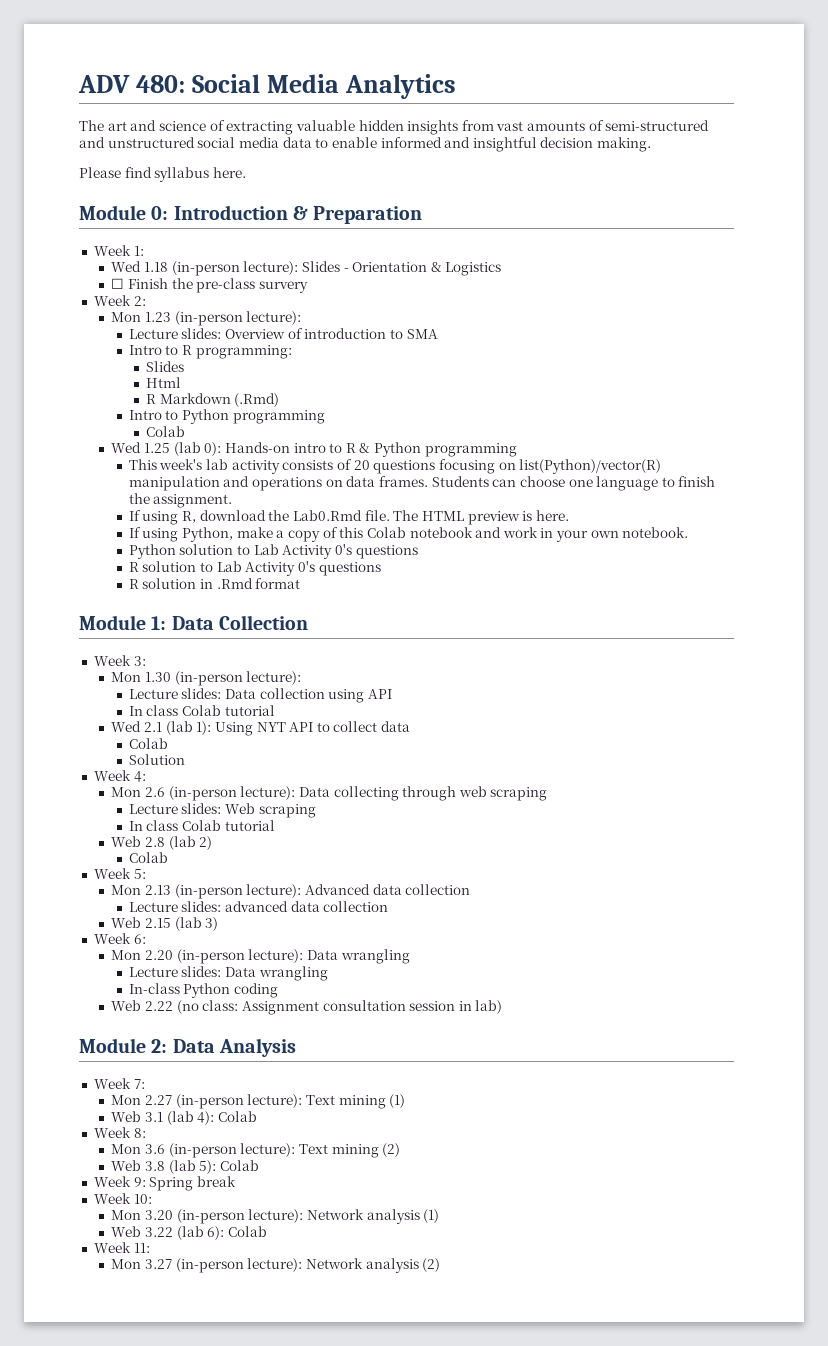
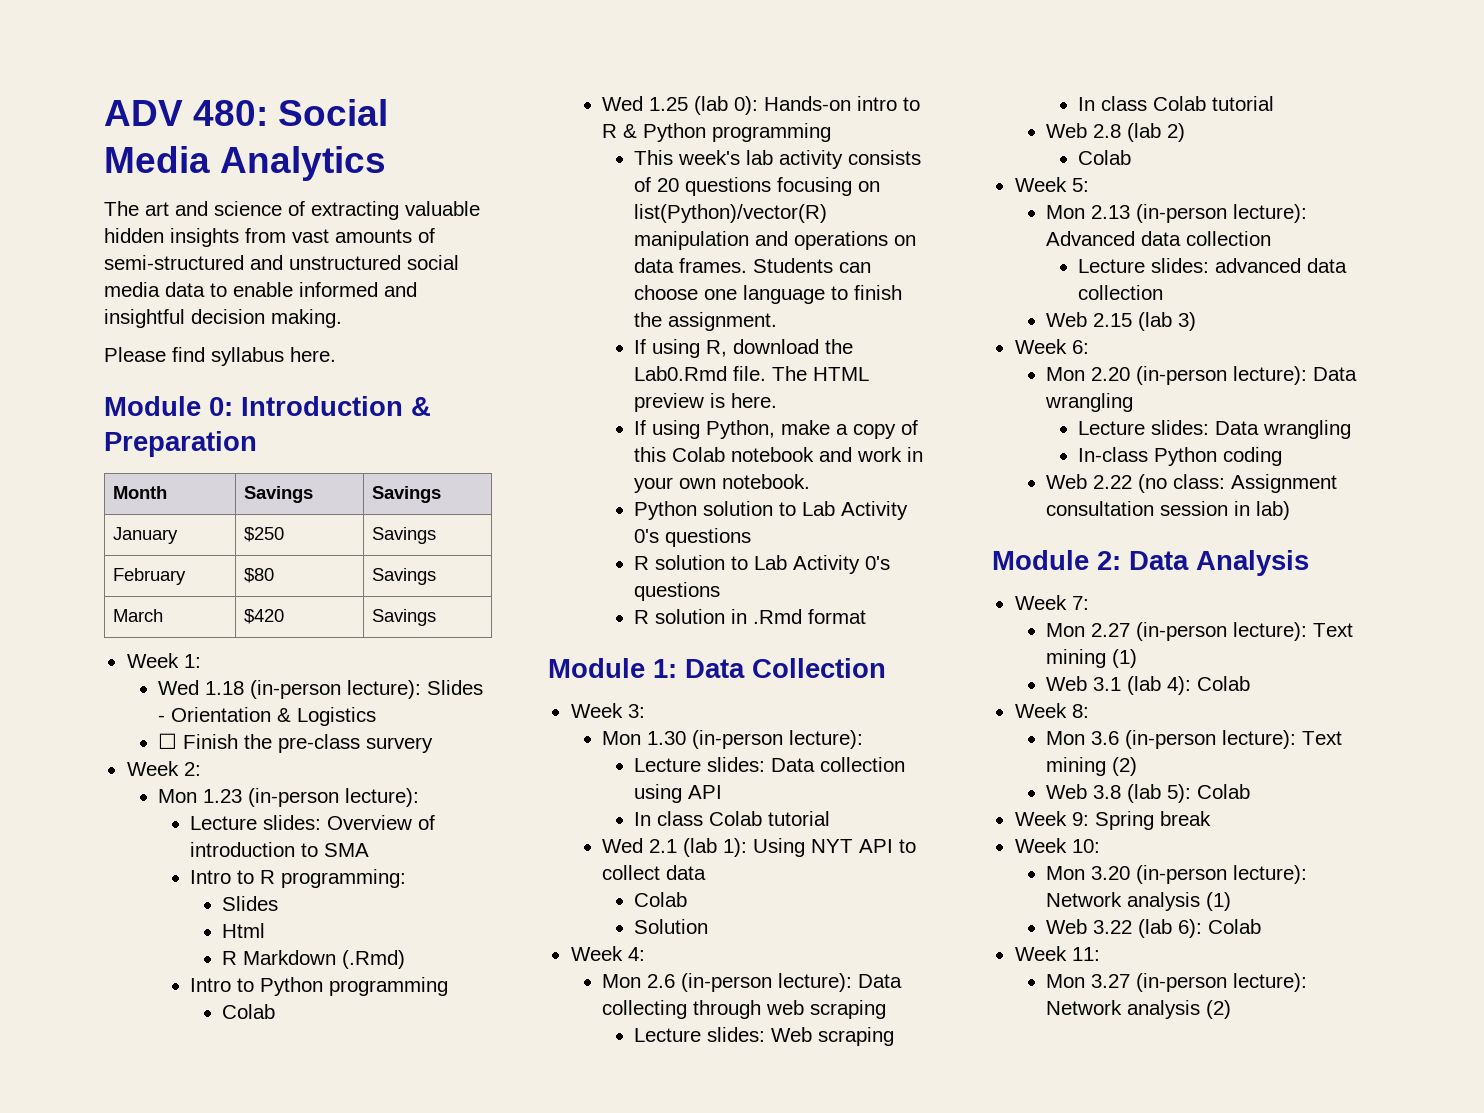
(423, 215) none -> [112,486,167,499] [243,486,313,503] [371,486,441,503] [112,527,178,544] [243,527,284,542] [371,527,436,544] [112,568,186,585] [243,568,274,583] [371,568,436,585] [112,609,163,622] [243,609,284,624] [371,609,436,626] // Month | Savings | Savings // January | $250 | Savings // February | $80 | Savings // March | $420 | Savings

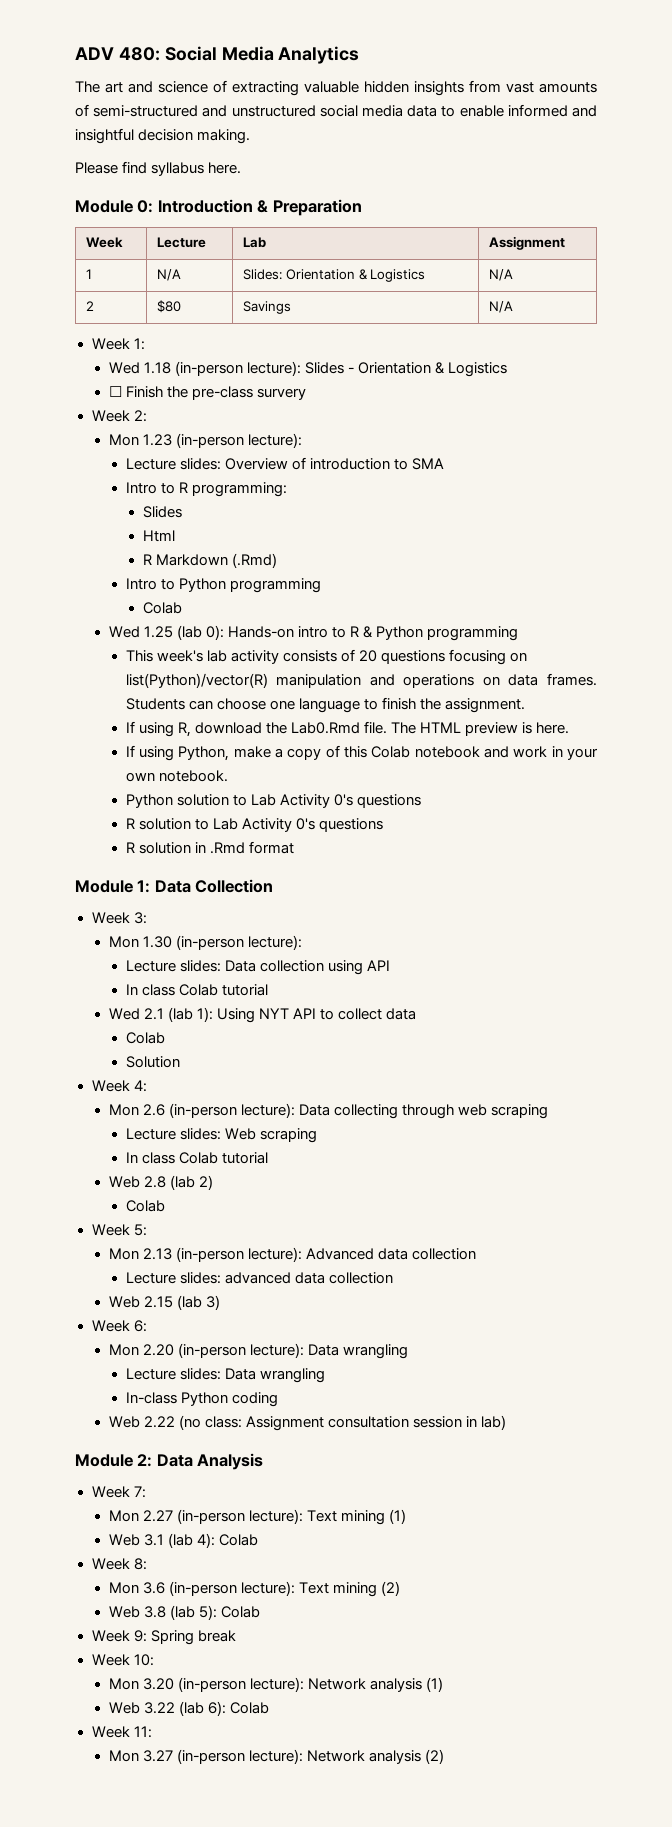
[112,486,167,499] [243,486,313,503] [371,486,441,503] [112,527,178,544] [243,527,284,542] [371,527,436,544] [112,568,186,585] Month | Savings | Savings // January | $250 | Savings // February -> [86,237,124,248] [157,237,207,248] [243,237,267,248] [489,236,566,250] [86,269,93,279] [157,269,182,281] [243,269,426,282] [489,269,514,281] [86,301,95,311] Week | Lecture | Lab | Assignment // 1 | N/A | Slides: Orientation & Logistics | N/A // 2
[112,609,163,622] [243,609,284,624] [371,609,436,626] // March | $420 | Savings -> [489,301,514,313] | N/A

